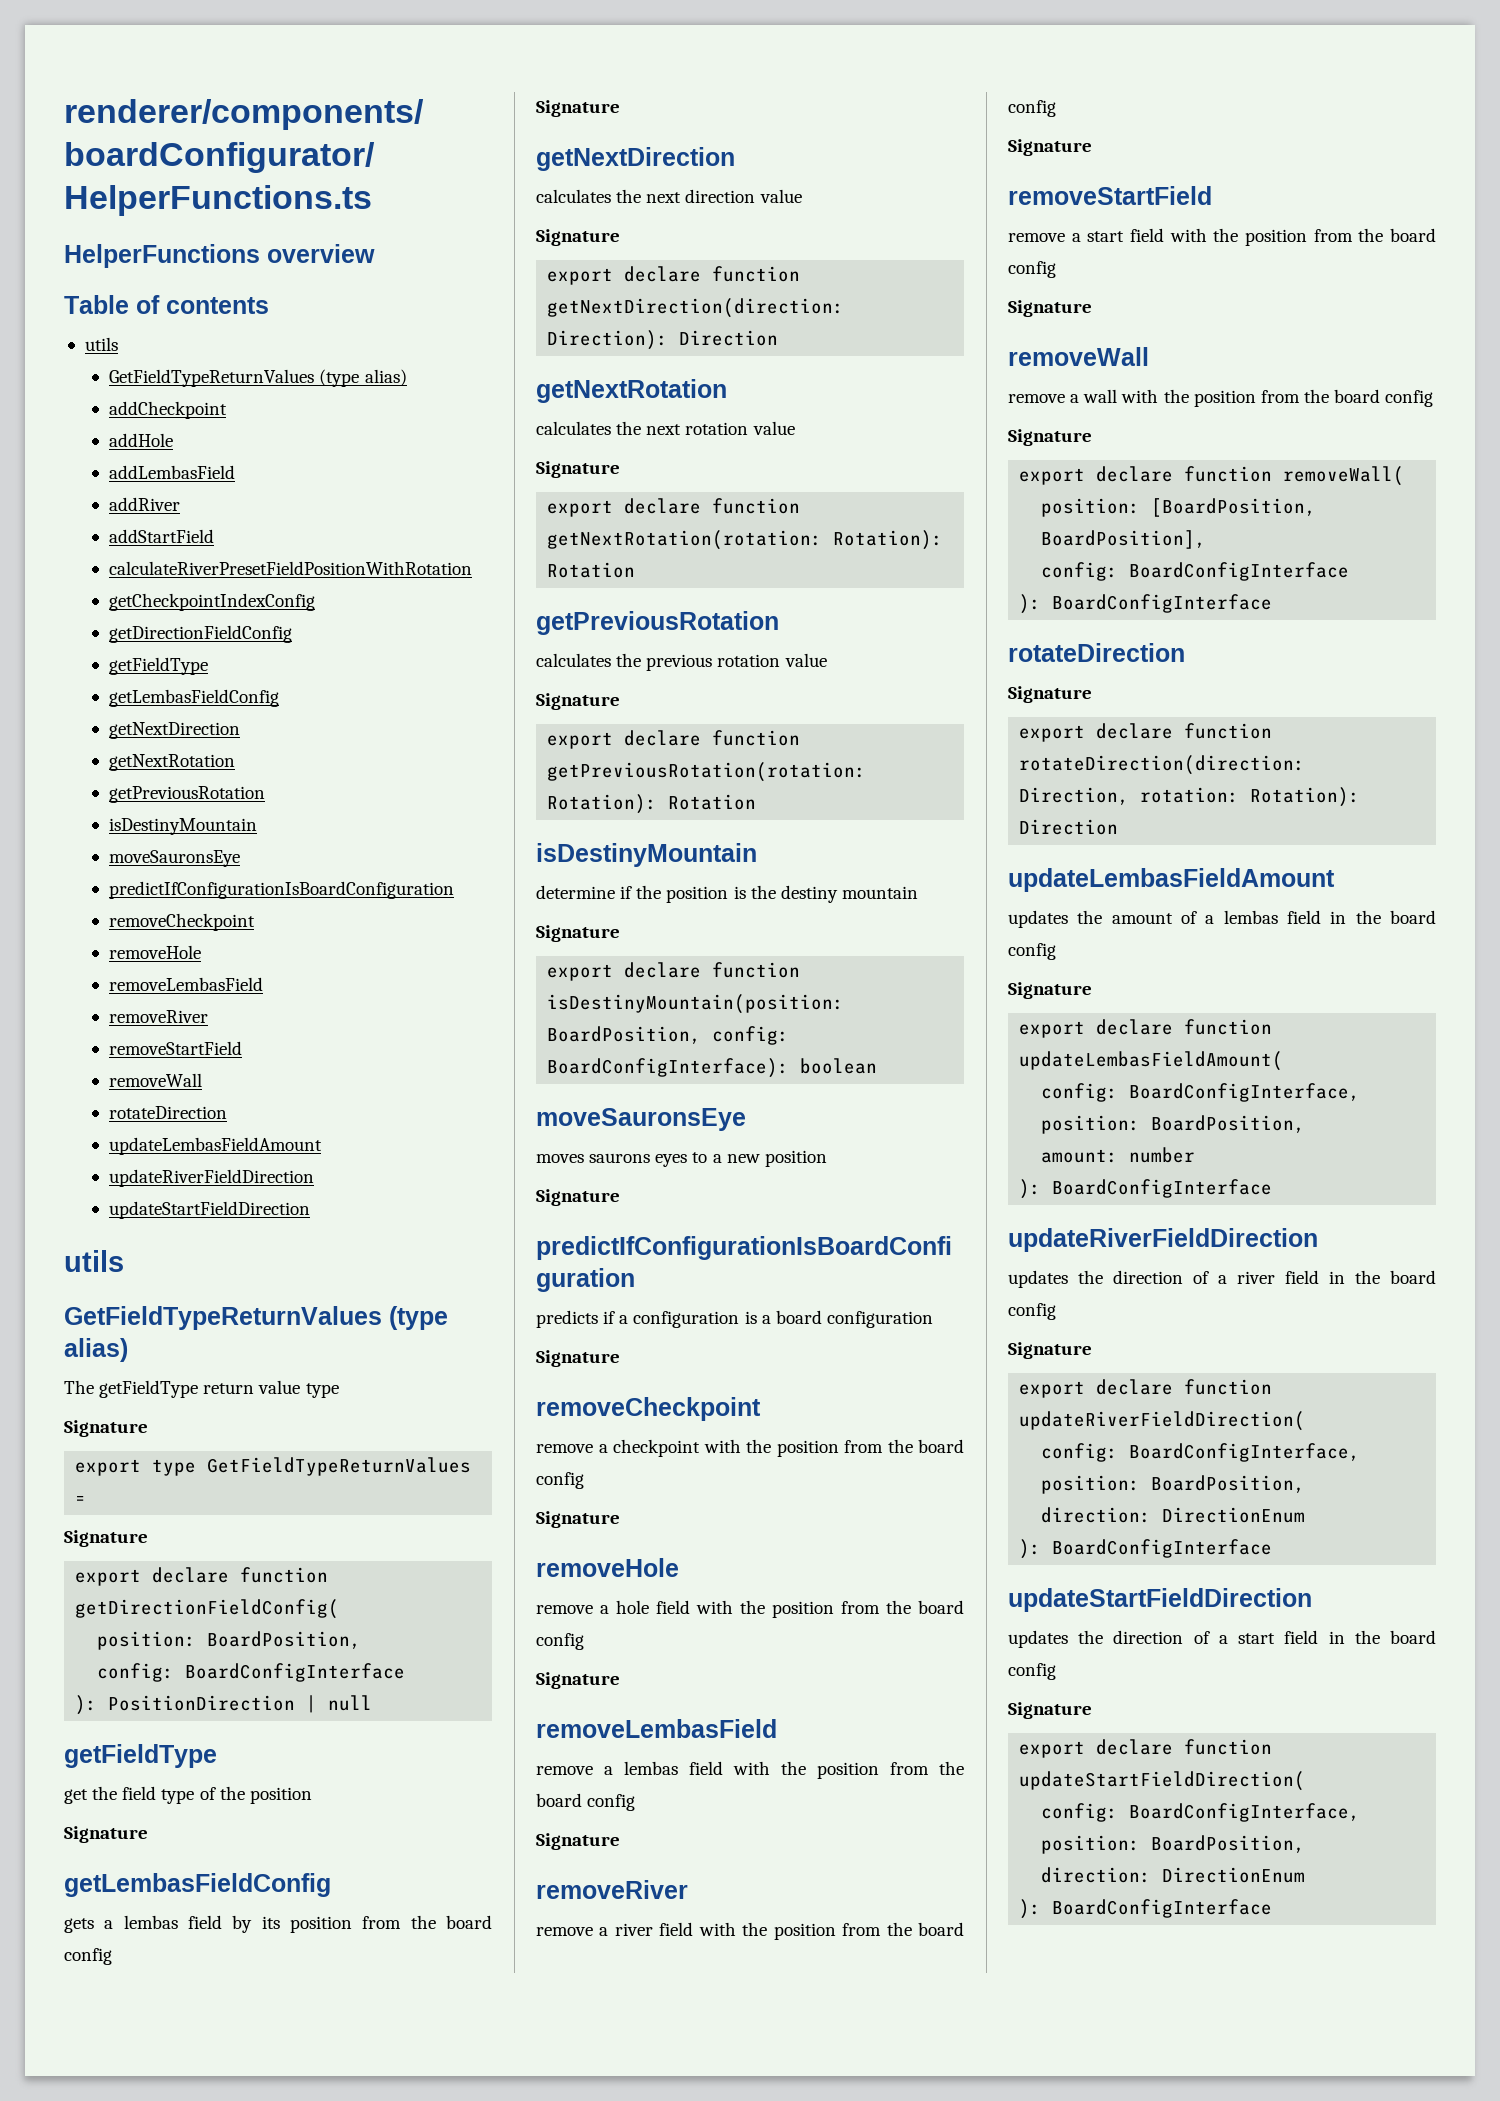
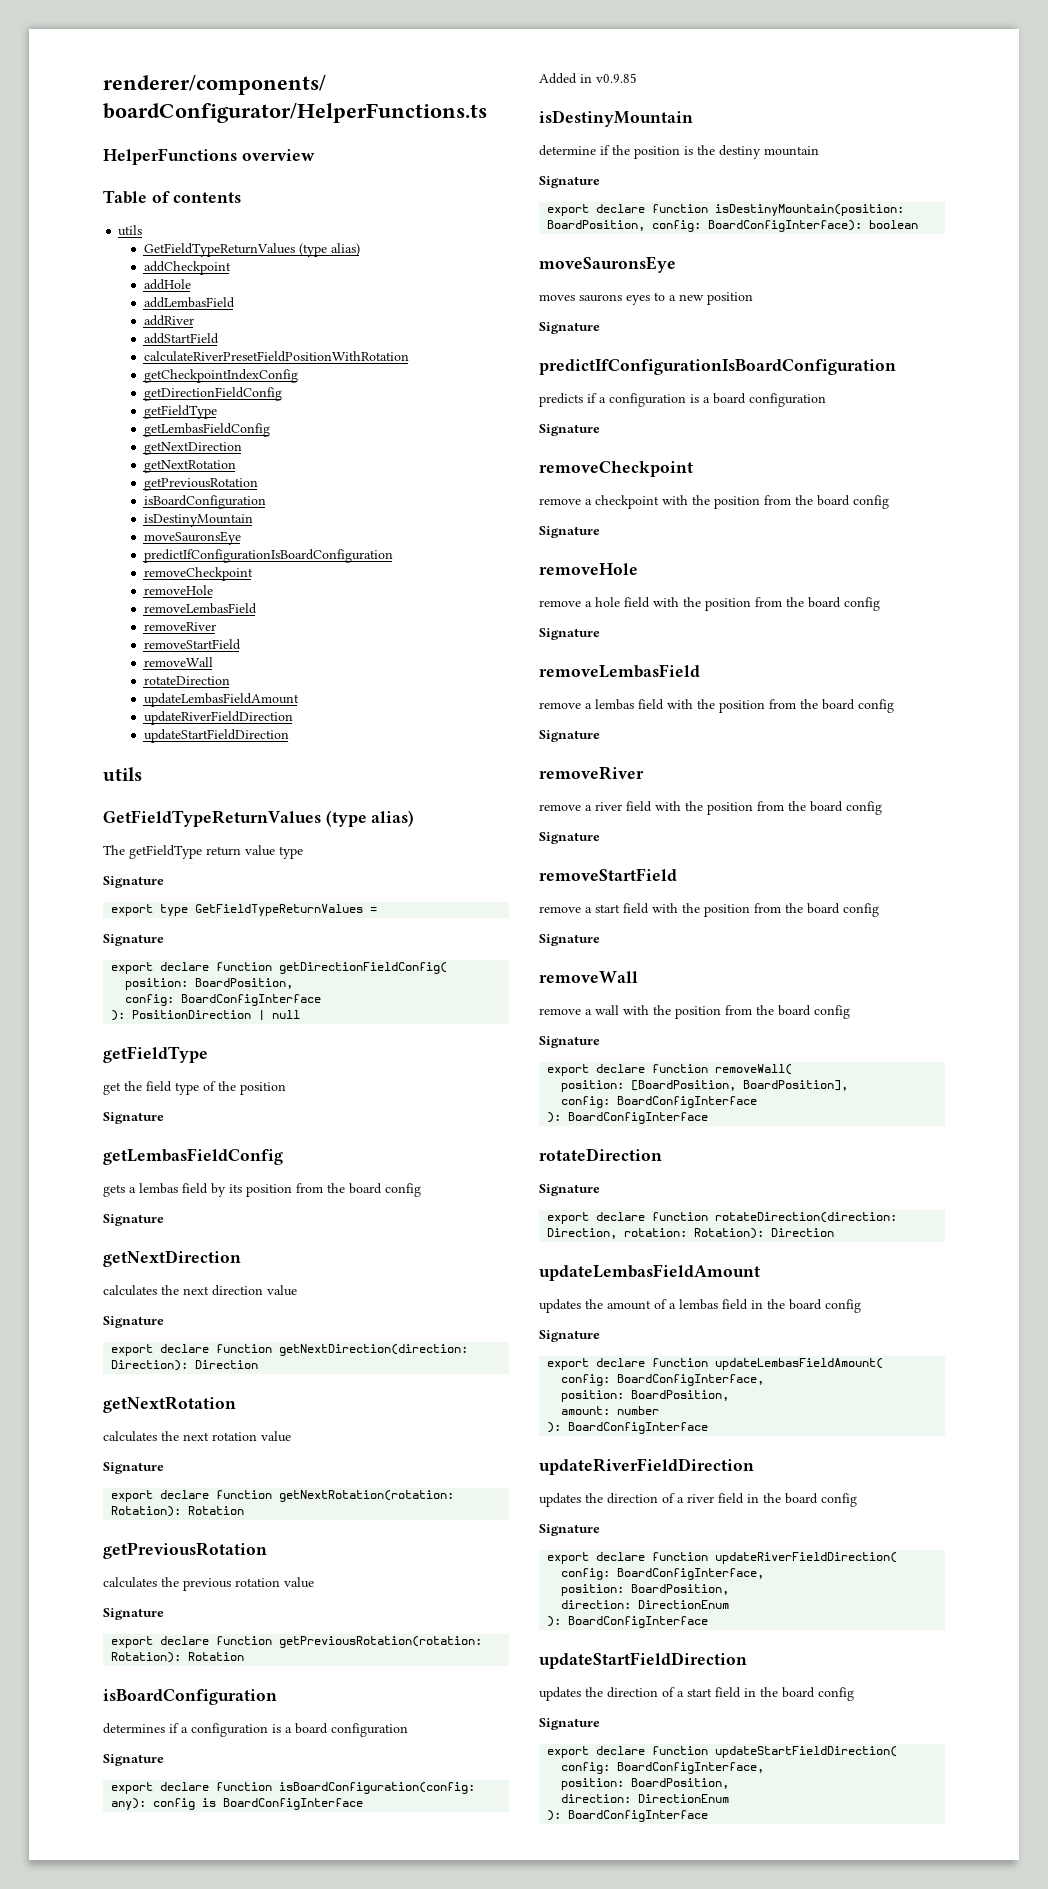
(266, 794) none -> [143,495,266,509] // isBoardConfiguration
(757, 802) none -> [103,1689,277,1705] [103,1723,408,1737] [103,1754,164,1766] [111,1782,476,1794] [111,1798,364,1810] [539,73,637,84] // isBoardConfiguration // determines if a configuration is a board configuration // Signature // export declare function isBoardConfiguration(config: any): config is BoardConfigInterface // Added in v0.9.85

